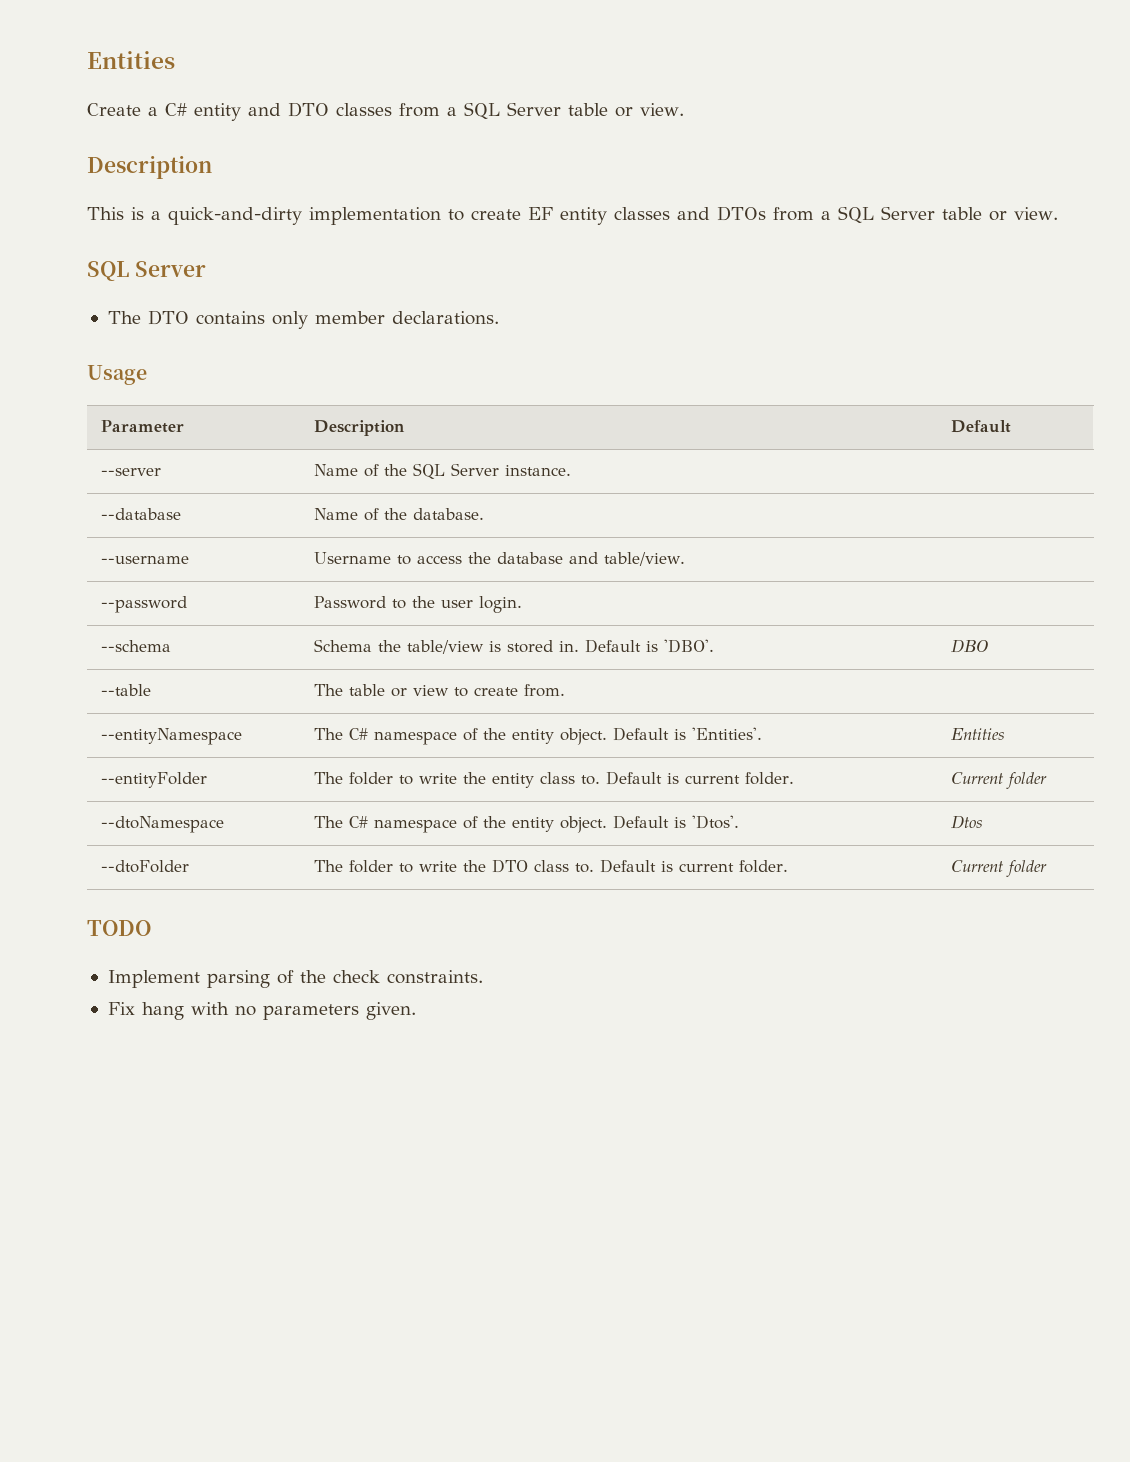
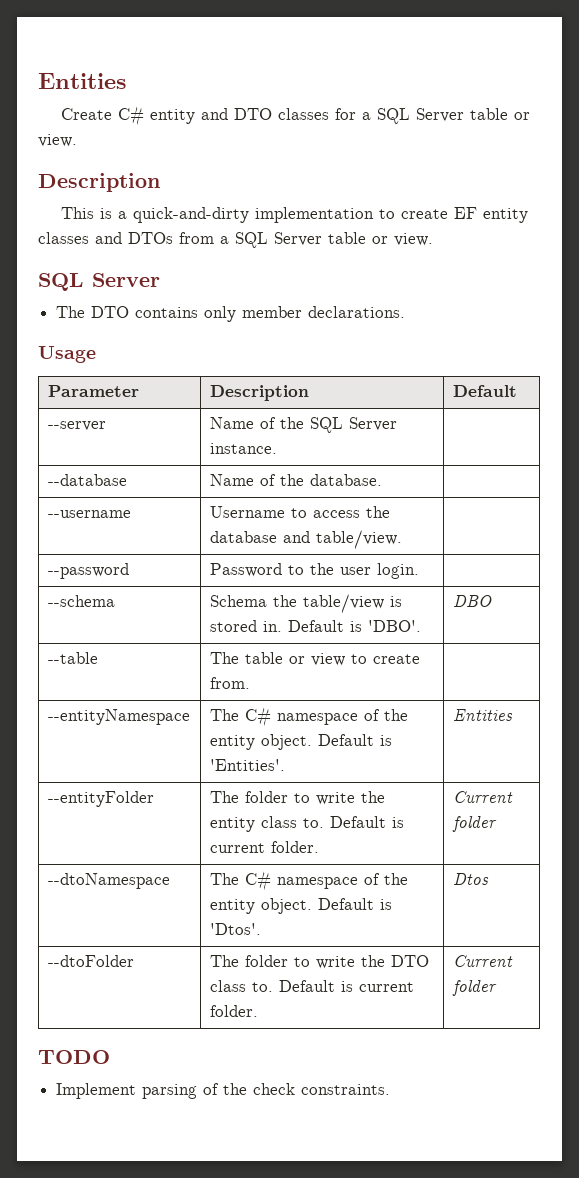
[148,107,158,116] a -> (113, 114) none
[399,103,440,117] from -> [335,108,357,120] for
[107,1002,416,1020] // Fix hang with no parameters given. -> (391, 1089) none

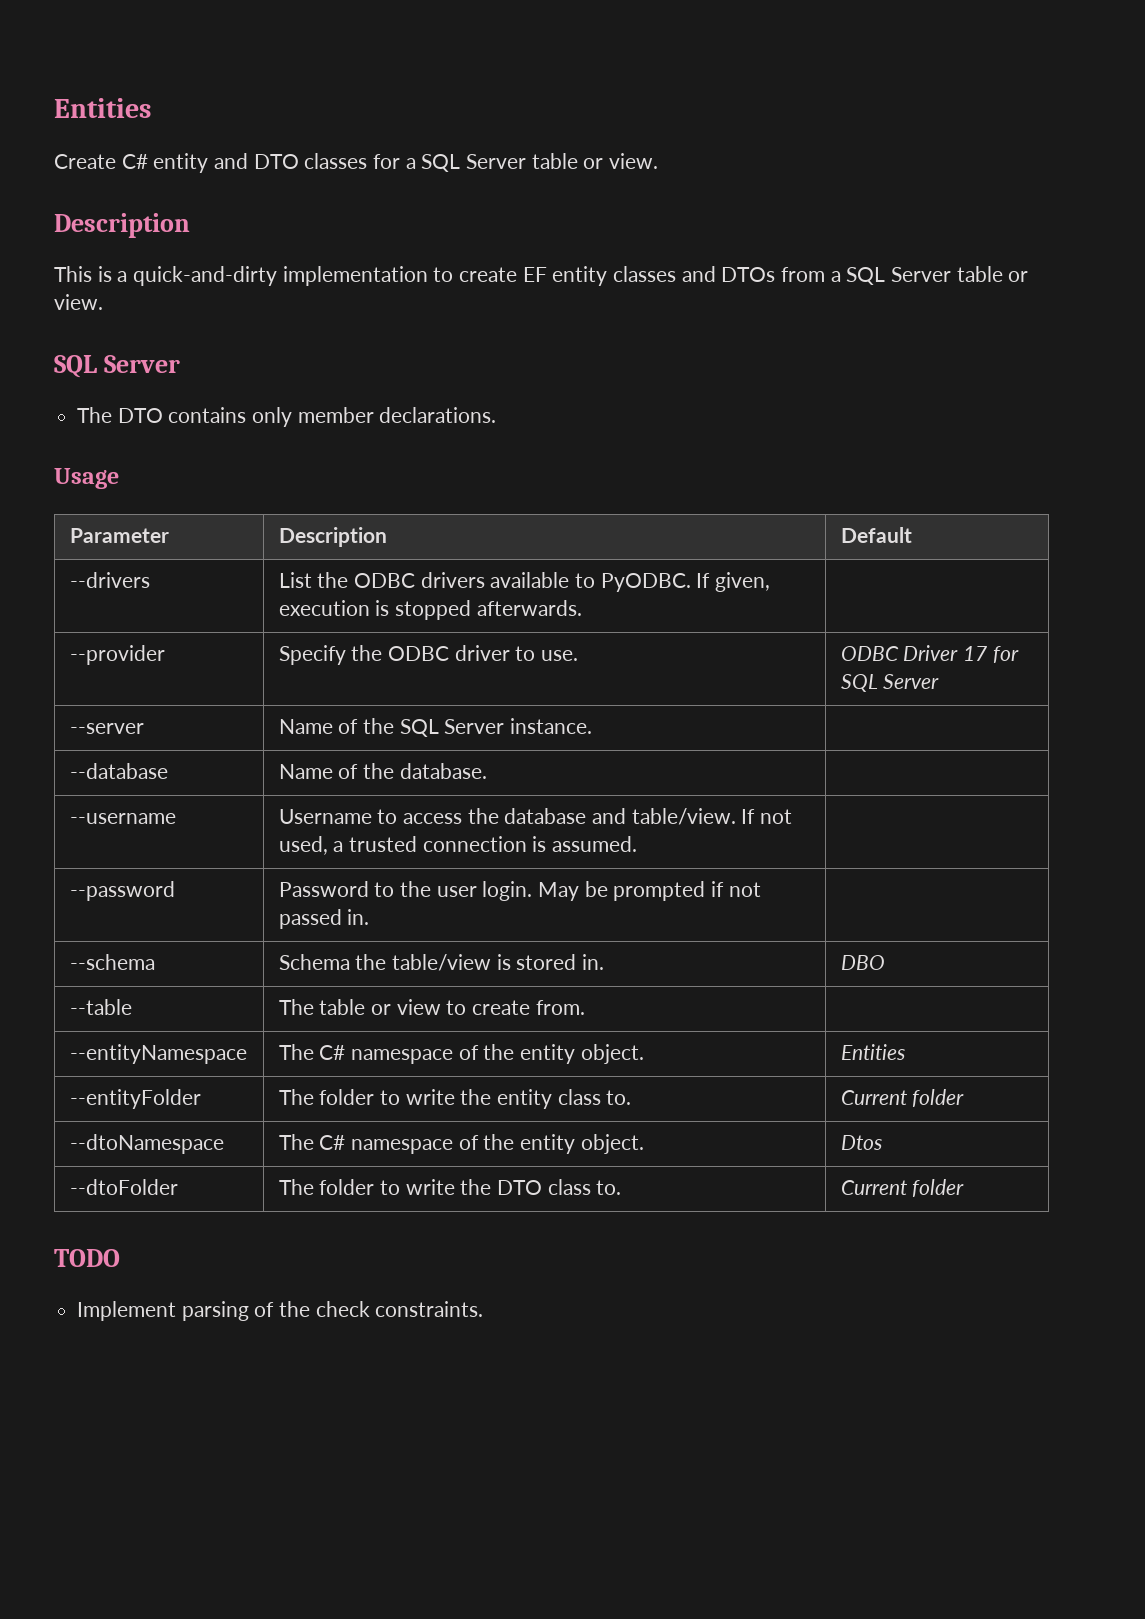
(517, 391) none -> [69,572,150,588] [278,572,770,592] [278,600,582,620] [69,645,165,665] [278,645,578,665] [840,645,1019,663] [840,674,940,692] // --drivers | List the ODBC drivers available to PyODBC. If given, execution is stopped afterwards. | // --provider | Specify the ODBC driver to use. | ODBC Driver 17 for SQL Server
(402, 539) none -> [741,809,792,824] [278,836,637,855] If not used, a trusted connection is assumed.
(419, 571) none -> [537,881,761,901] [278,909,370,929] May be prompted if not passed in.
[287,620,421,632] Default is 'DBO'. -> (604, 962) none
[317,734,392,746] [209,759,285,771] Default is 'Entities'. -> (644, 1054) none
[329,816,404,828] [209,841,319,853] Default is current folder. -> (632, 1097) none
[317,898,392,910] [209,923,261,935] Default is 'Dtos'. -> (644, 1144) none
[278,980,414,992] [209,1005,258,1017] Default is current folder. -> (622, 1187) none

